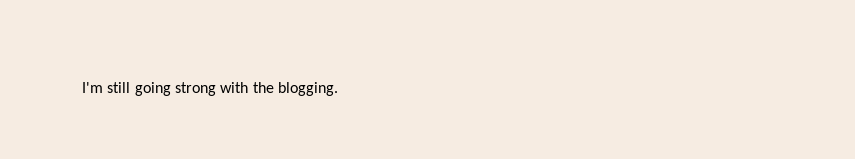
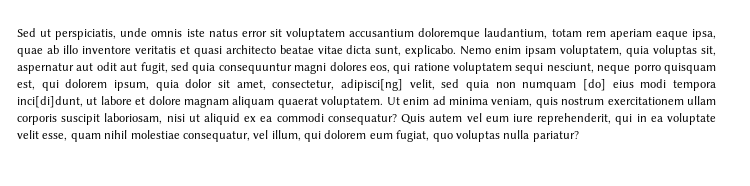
[82,82,338,96] I'm still going strong with the blogging. -> [17,28,717,40] [17,45,717,57] [17,62,717,74] [17,79,716,91] [17,96,716,108] [17,113,717,125] [17,130,579,142] Sed ut perspiciatis, unde omnis iste natus error sit voluptatem accusantium doloremque laudantium, totam rem aperiam eaque ipsa, quae ab illo inventore veritatis et quasi architecto beatae vitae dicta sunt, explicabo. Nemo enim ipsam voluptatem, quia voluptas sit, aspernatur aut odit aut fugit, sed quia consequuntur magni dolores eos, qui ratione voluptatem sequi nesciunt, neque porro quisquam est, qui dolorem ipsum, quia dolor sit amet, consectetur, adipisci[ng] velit, sed quia non numquam [do] eius modi tempora inci[di]dunt, ut labore et dolore magnam aliquam quaerat voluptatem. Ut enim ad minima veniam, quis nostrum exercitationem ullam corporis suscipit laboriosam, nisi ut aliquid ex ea commodi consequatur? Quis autem vel eum iure reprehenderit, qui in ea voluptate velit esse, quam nihil molestiae consequatur, vel illum, qui dolorem eum fugiat, quo voluptas nulla pariatur?

